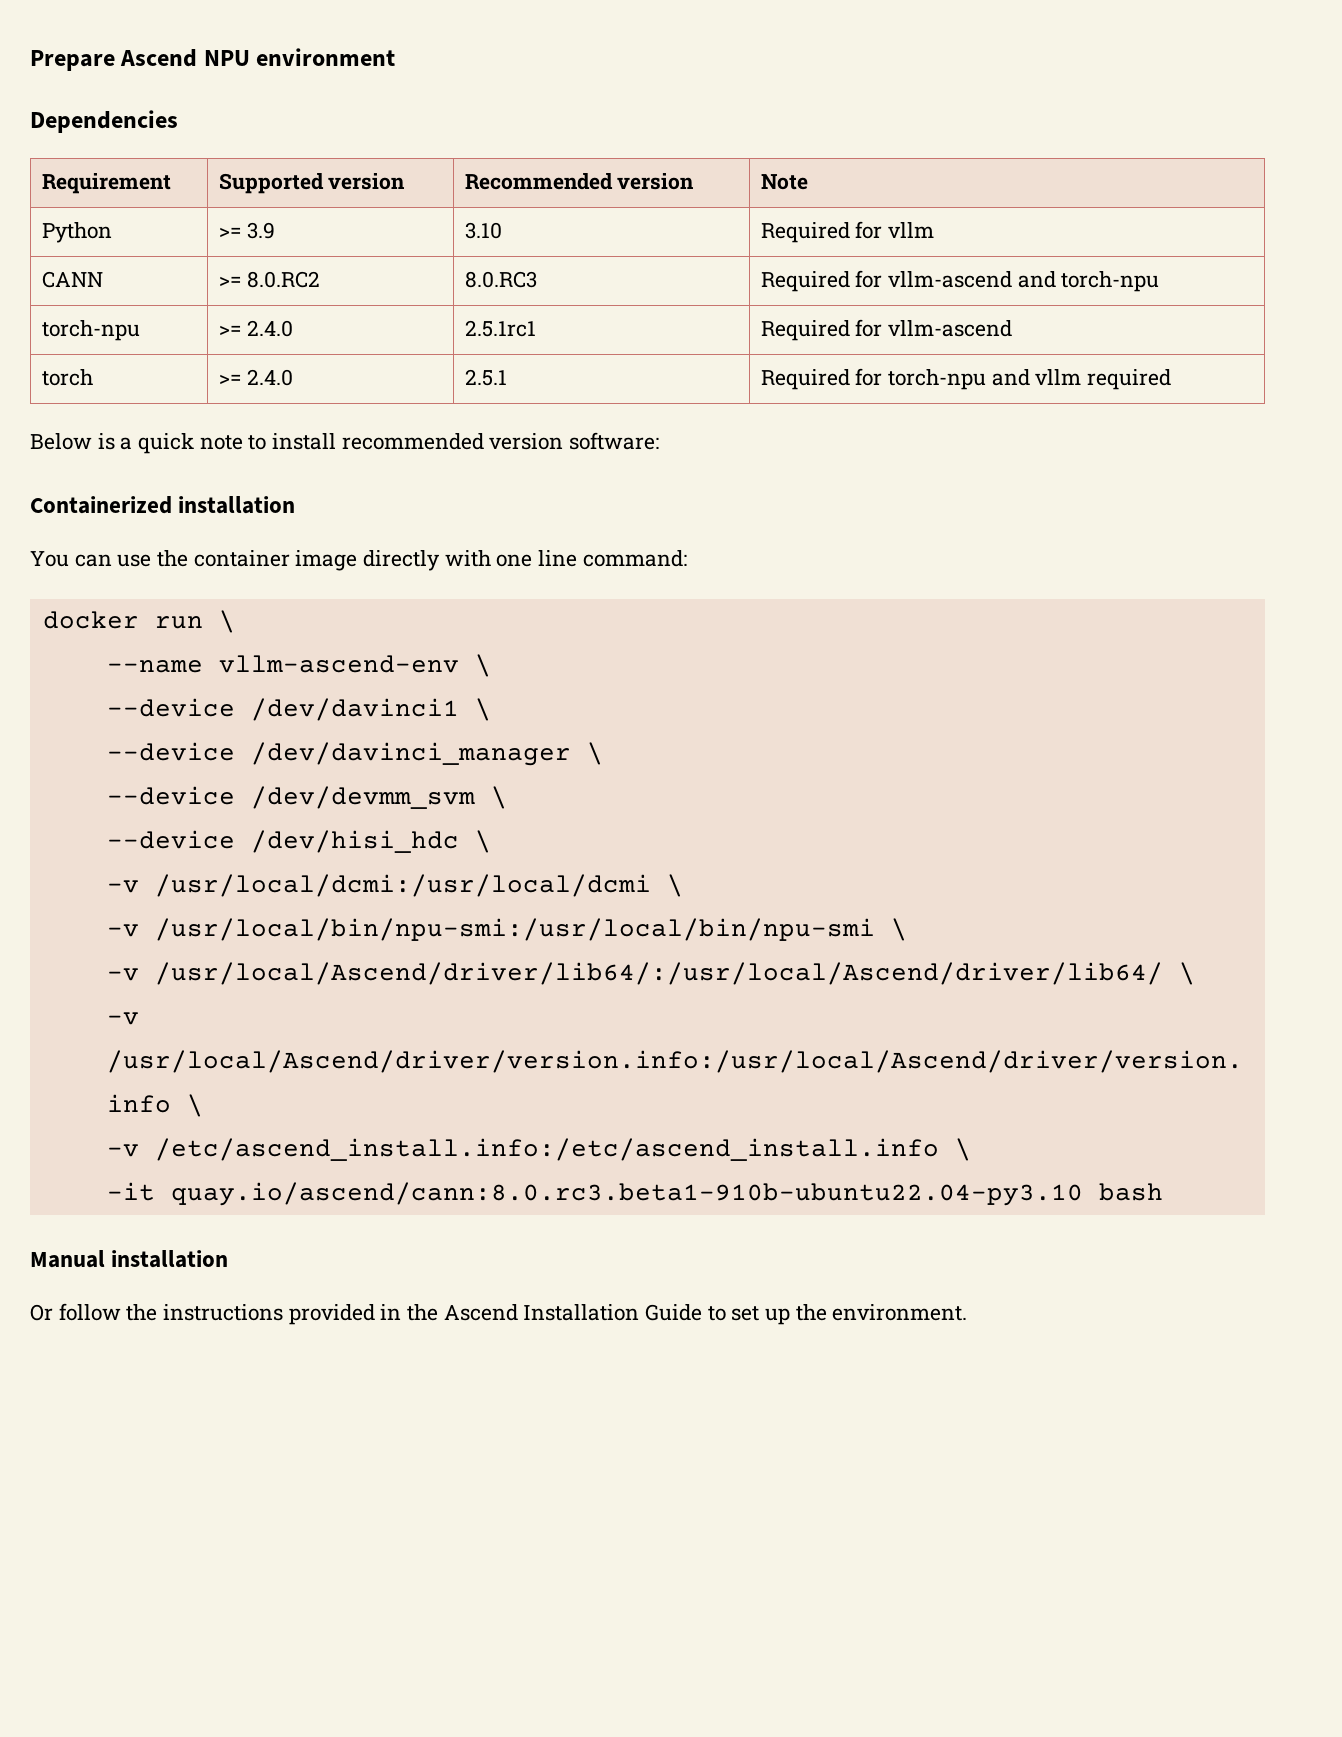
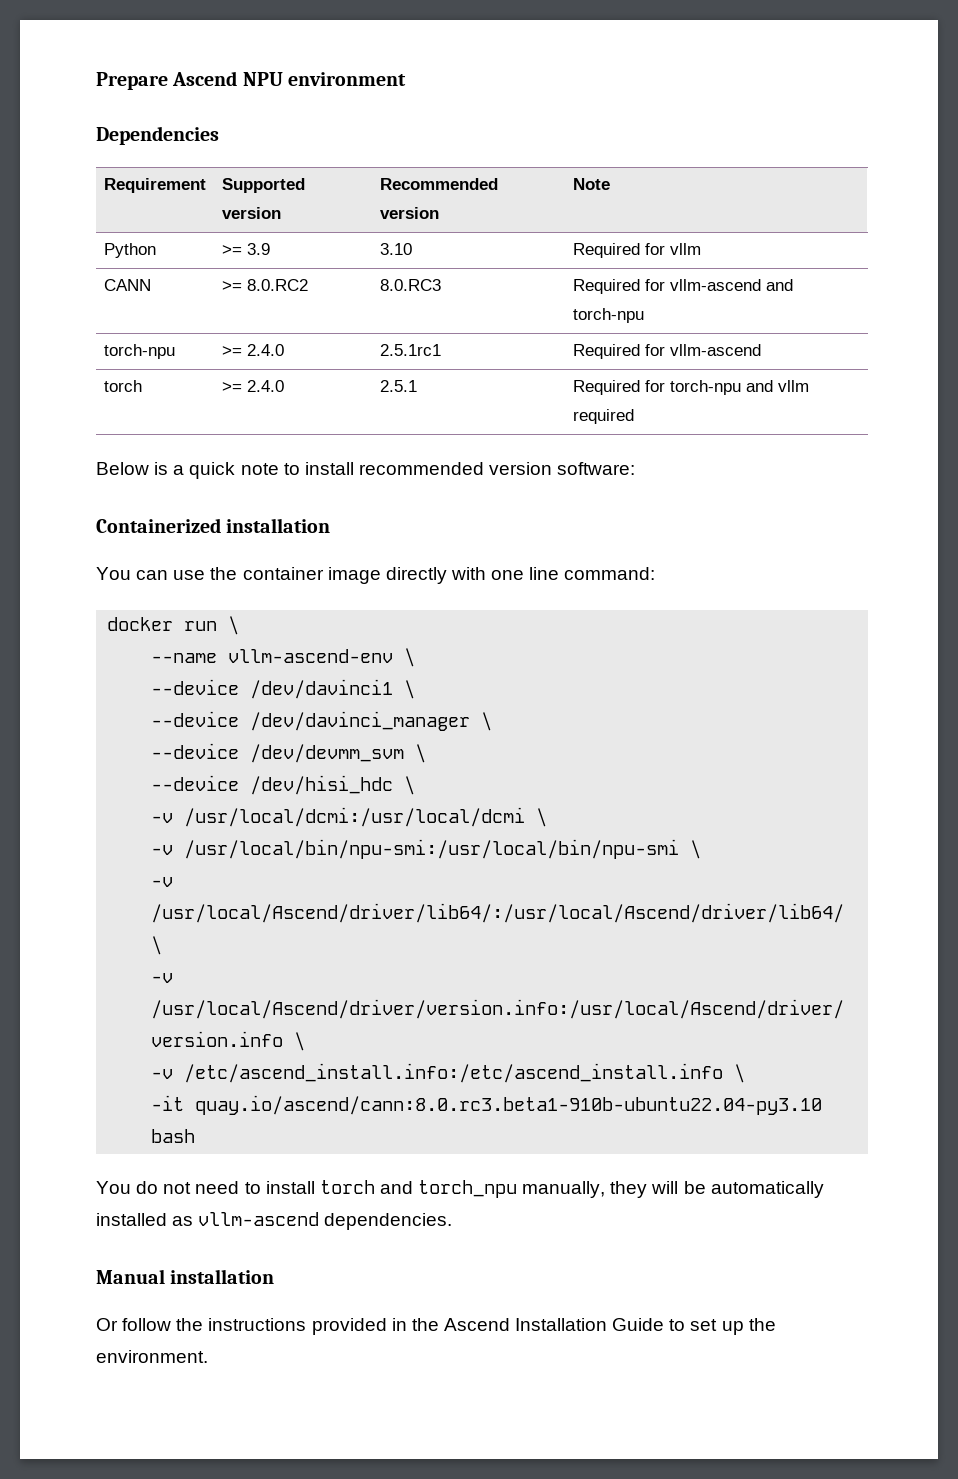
(1163, 1192) none -> [96,1180,824,1198] [96,1212,453,1230] // You do not need to install torch and torch_npu manually, they will be automatically installed as vllm-ascend dependencies.

